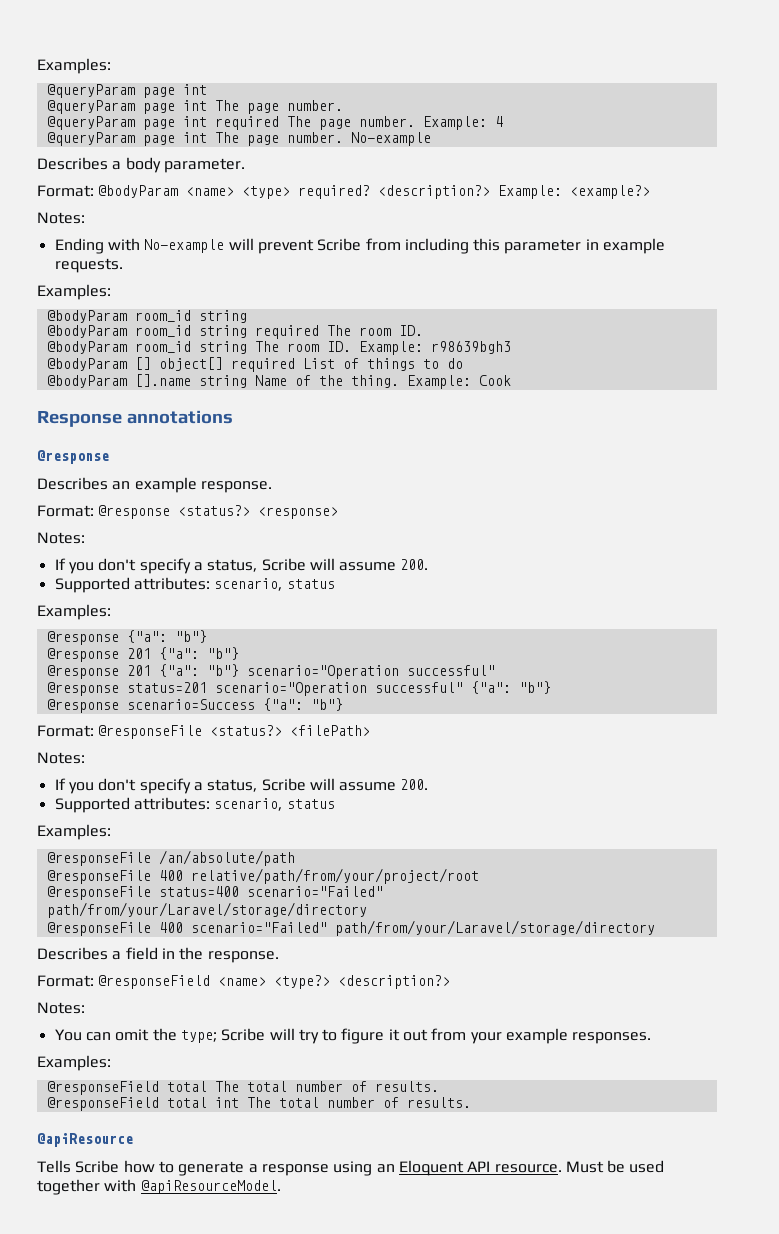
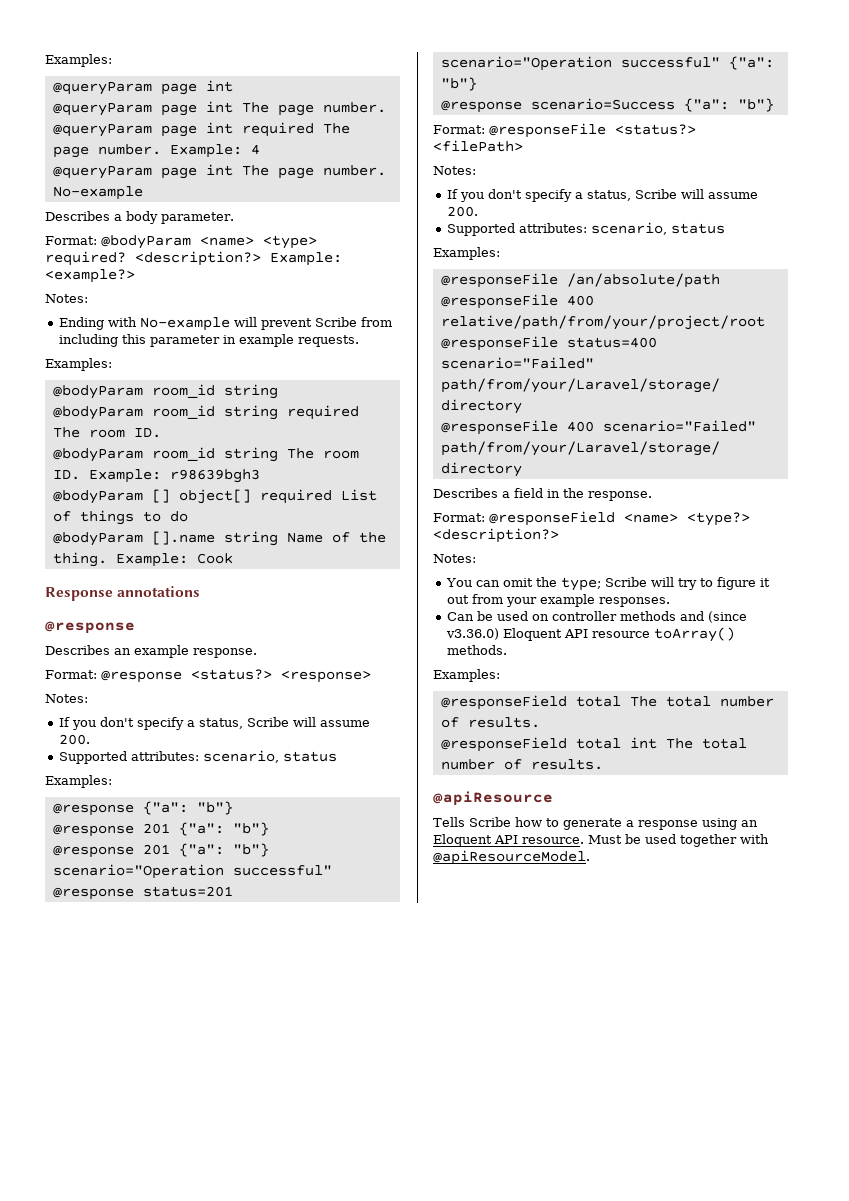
(652, 1038) none -> [446,611,747,623] [445,627,735,642] [446,645,507,655] // Can be used on controller methods and (since v3.36.0) Eloquent API resource toArray() methods.

